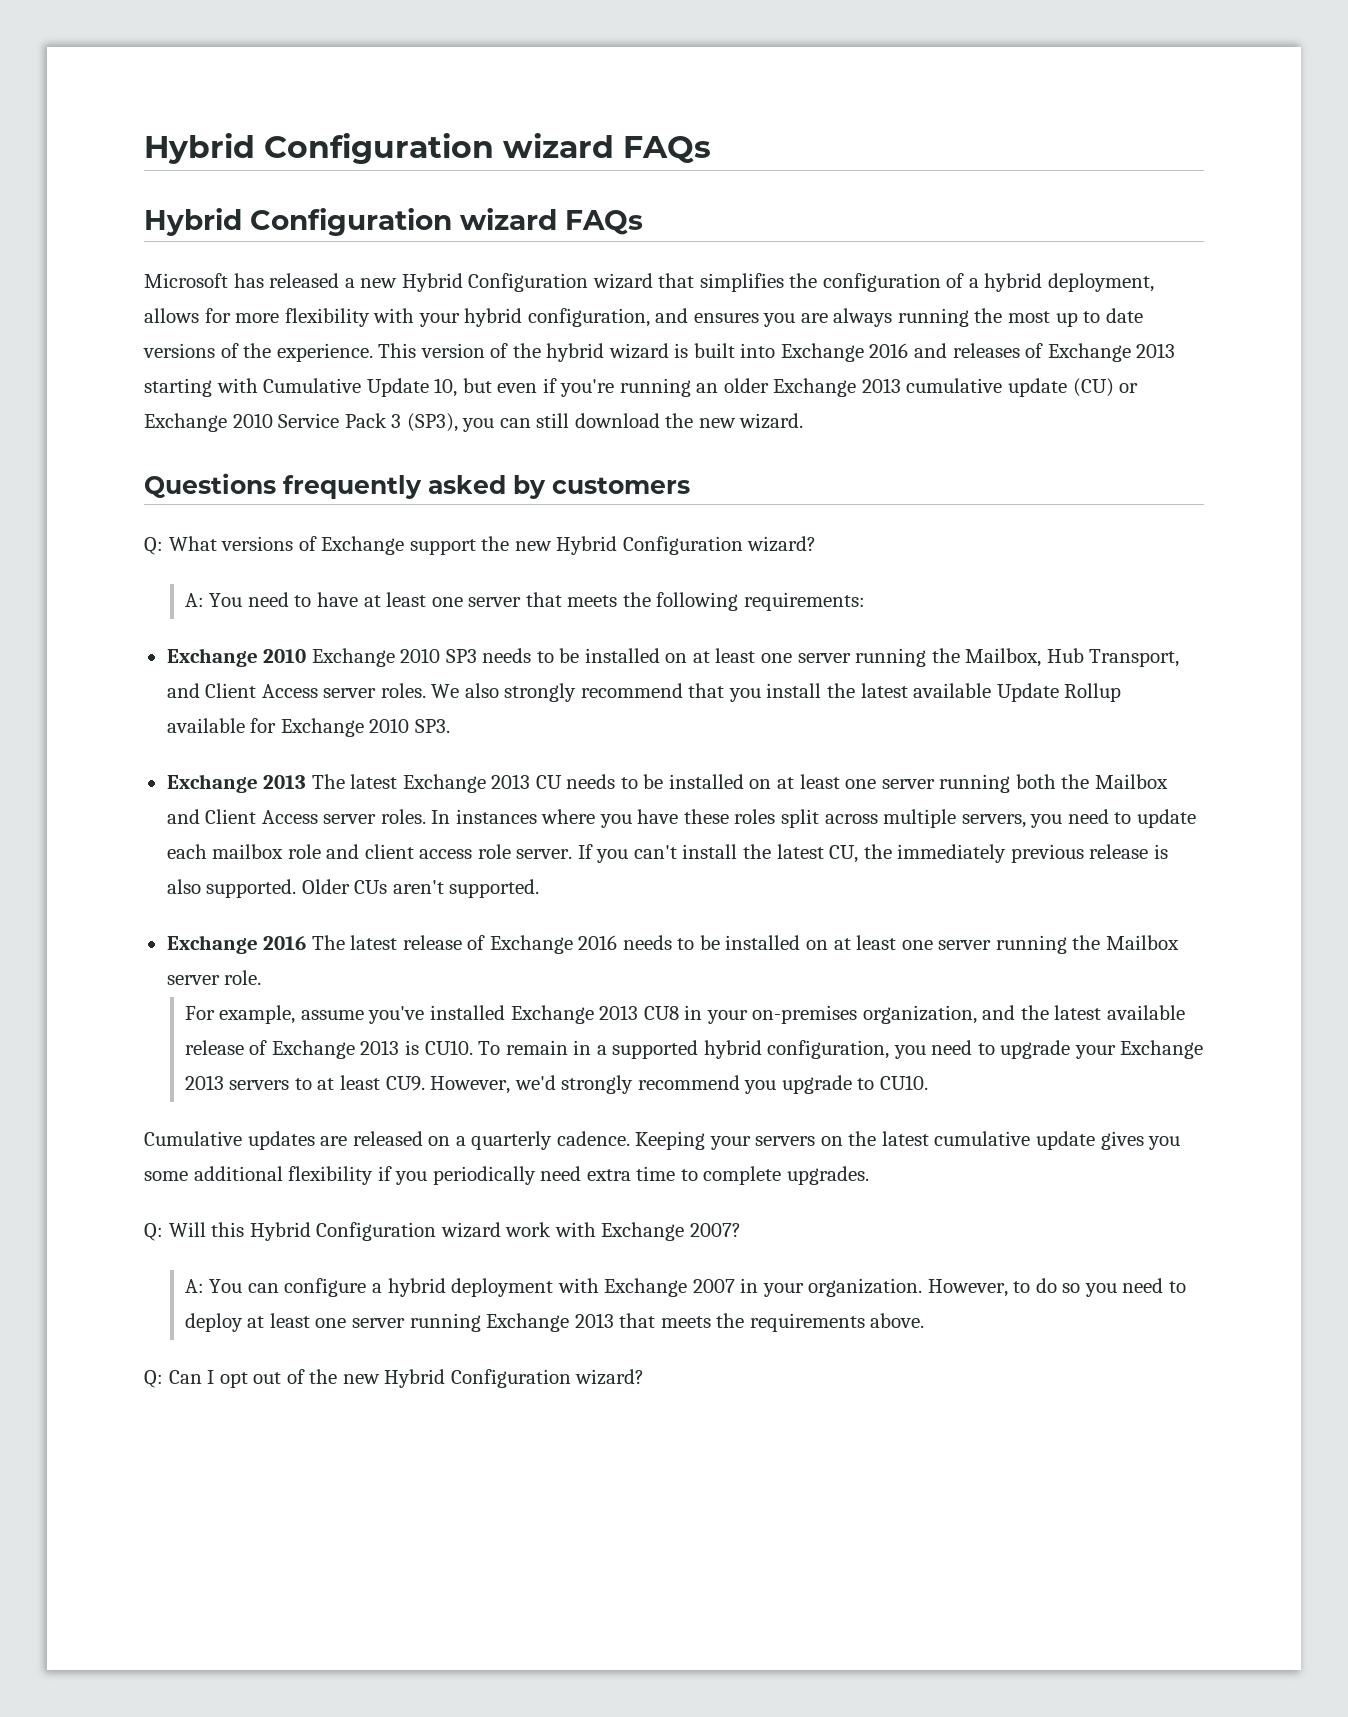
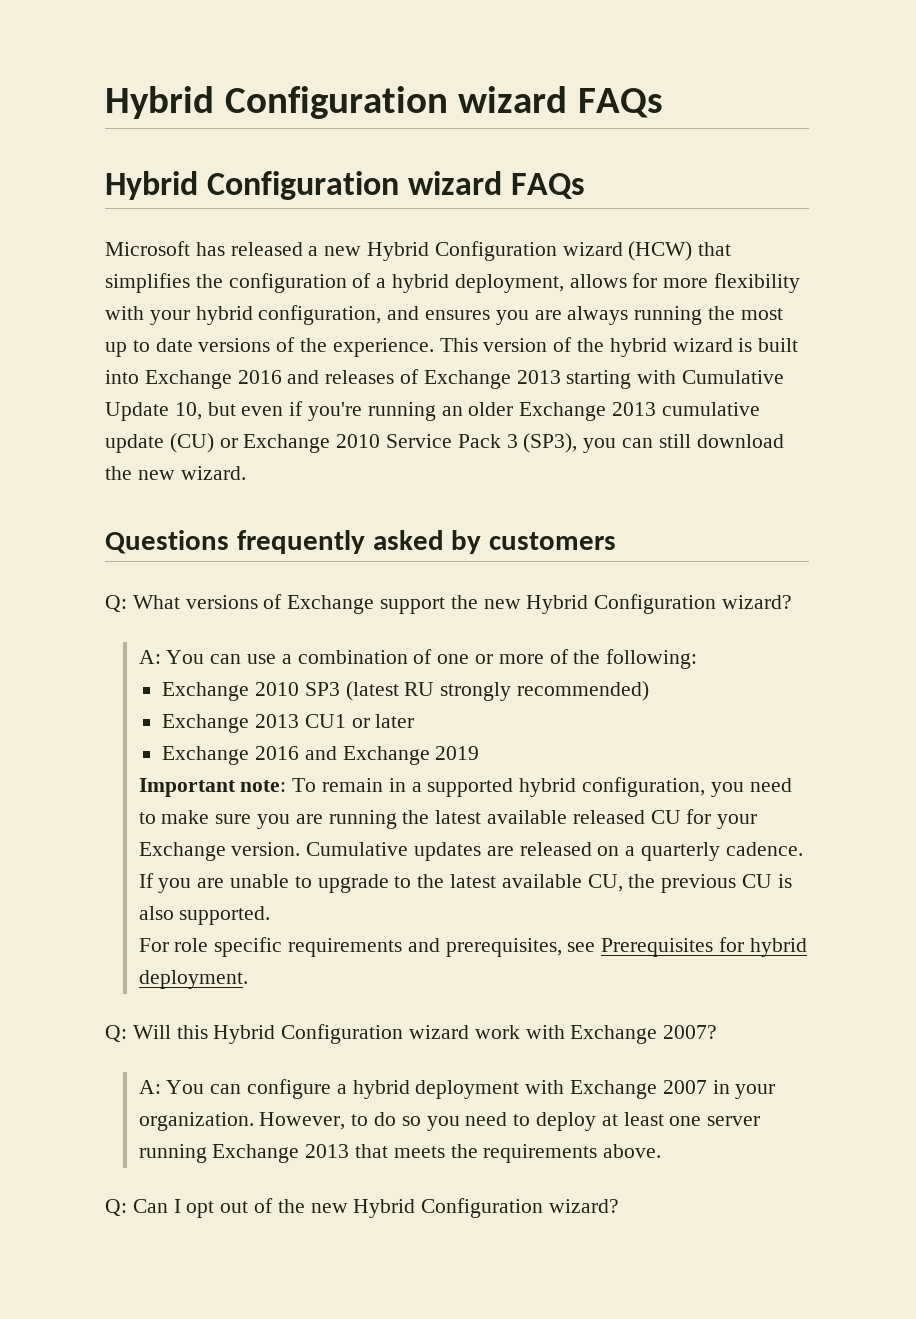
(653, 281) none -> [628,241,693,261] (HCW)
[247,592,865,611] [166,648,1180,667] [166,683,1122,702] [166,718,450,737] [166,774,1168,793] [166,809,1196,828] [166,844,1168,863] [166,879,540,898] [166,935,1179,954] [166,970,262,985] [184,1005,1185,1024] [184,1040,473,1059] need to have at least one server that meets the following requirements: // Exchange 2010 Exchange 2010 SP3 needs to be installed on at least one server running the Mailbox, Hub Transport, and Client Access server roles. We also strongly recommend that you install the latest available Update Rollup available for Exchange 2010 SP3. // Exchange 2013 The latest Exchange 2013 CU needs to be installed on at least one server running both the Mailbox and Client Access server roles. In instances where you have these roles split across multiple servers, you need to update each mailbox role and client access role server. If you can't install the latest CU, the immediately previous release is also supported. Older CUs aren't supported. // Exchange 2016 The latest release of Exchange 2016 needs to be installed on at least one server running the Mailbox server role. // For example, assume you've installed Exchange 2013 CU8 in your on-premises organization, and the latest available release of Exchange 2013 is CU10. -> [210,649,698,669] [162,681,650,701] [162,714,415,733] [162,746,480,765] [138,778,287,797] can use a combination of one or more of the following: // Exchange 2010 SP3 (latest RU strongly recommended) // Exchange 2013 CU1 or later // Exchange 2016 and Exchange 2019 // Important note:
[1000,1040,1204,1059] [184,1075,928,1094] upgrade your Exchange 2013 servers to at least CU9. However, we'd strongly recommend you upgrade to CU10. // -> [161,809,758,829] [138,842,301,861] make sure you are running the latest available released CU for your Exchange version.
[635,1131,1181,1150] [144,1166,869,1185] Keeping your servers on the latest cumulative update gives you some additional flexibility if you periodically need extra time to complete upgrades. -> [138,873,792,893] [138,906,271,925] [138,937,807,957] [138,970,248,989] If you are unable to upgrade to the latest available CU, the previous CU is also supported. // For role specific requirements and prerequisites, see Prerequisites for hybrid deployment.

